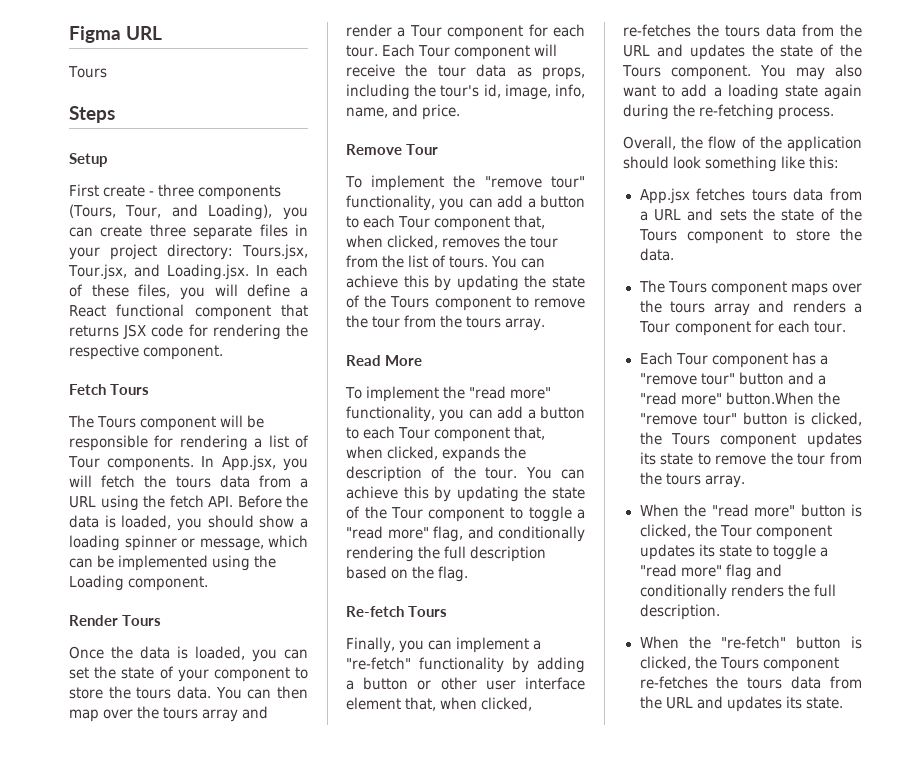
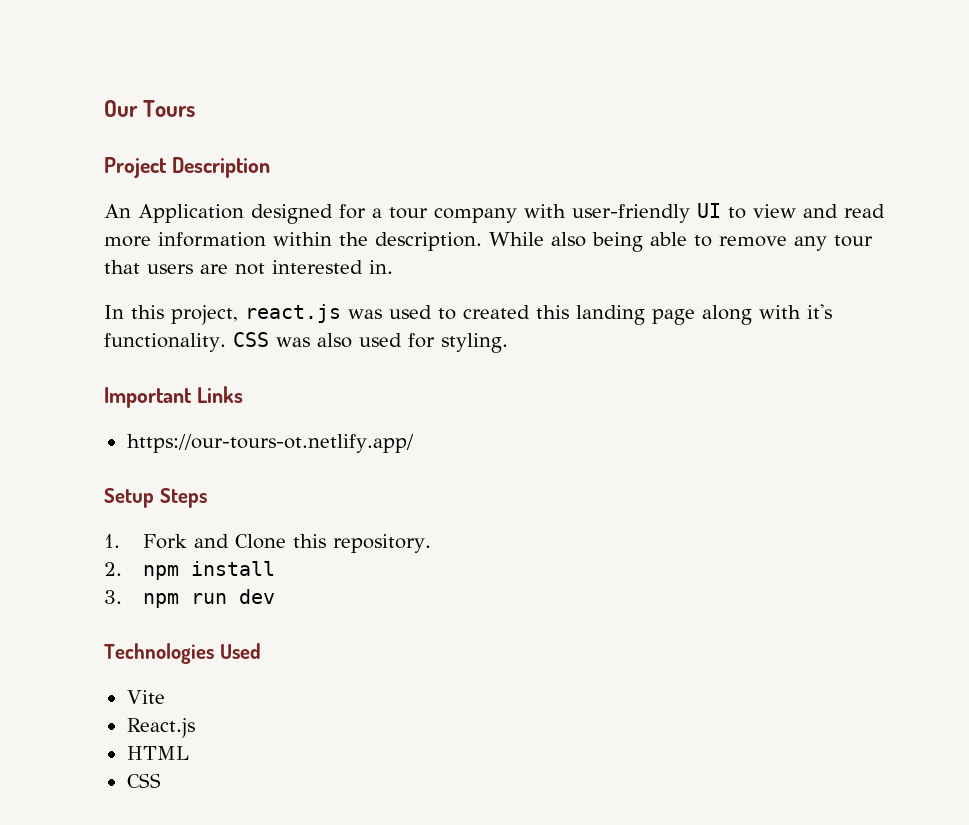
[69,26,163,43] [68,66,107,78] [69,106,115,123] [69,153,108,167] [69,184,282,200] [69,204,308,220] [69,224,308,240] [69,244,309,260] [68,264,308,280] [69,284,309,300] [69,304,308,320] [69,324,308,340] [69,344,224,360] [69,384,150,395] [68,415,265,431] [69,435,309,451] [68,455,308,471] [69,475,309,488] [69,495,308,511] [69,515,308,531] [69,535,308,551] [69,555,277,571] [69,575,209,591] [69,615,162,626] [69,646,308,662] [69,666,308,682] [69,686,308,699] [69,706,269,722] [346,24,585,40] [346,44,558,60] [346,64,585,80] [346,84,585,100] [346,104,461,120] [346,144,439,155] [345,175,585,191] [346,195,585,211] [346,215,546,231] [346,235,559,249] [346,255,546,268] [346,275,585,291] [346,295,585,311] [346,315,546,331] [346,355,423,366] [345,386,552,402] [346,406,585,422] [346,426,546,442] [346,446,527,462] [346,466,585,482] [346,486,585,502] [346,506,585,522] [346,526,585,542] [346,546,547,562] [346,566,469,582] [346,606,448,617] [346,637,542,653] [346,657,585,673] [346,677,585,690] [346,697,533,711] [623,24,862,37] [623,44,862,60] [622,64,862,80] [623,84,862,100] [623,104,835,120] [623,136,862,152] [623,156,840,172] [639,188,862,204] [639,208,862,221] [638,228,862,244] [639,248,674,261] [638,280,862,296] [639,300,862,316] [638,320,846,336] [639,352,828,368] [639,372,826,385] [639,392,840,405] [639,412,862,426] [639,432,862,448] [639,452,862,465] [639,472,745,488] [639,504,862,517] [639,524,832,540] [639,544,828,560] [639,564,782,580] [639,584,836,600] [639,604,720,620] [639,636,862,649] [639,656,839,672] [639,676,862,689] [639,696,843,712] Figma URL // Tours // Steps // Setup // First create - three components (Tours, Tour, and Loading), you can create three separate files in your project directory: Tours.jsx, Tour.jsx, and Loading.jsx. In each of these files, you will define a React functional component that returns JSX code for rendering the respective component. // Fetch Tours // The Tours component will be responsible for rendering a list of Tour components. In App.jsx, you will fetch the tours data from a URL using the fetch API. Before the data is loaded, you should show a loading spinner or message, which can be implemented using the Loading component. // Render Tours // Once the data is loaded, you can set the state of your component to store the tours data. You can then map over the tours array and render a Tour component for each tour. Each Tour component will receive the tour data as props, including the tour's id, image, info, name, and price. // Remove Tour // To implement the "remove tour" functionality, you can add a button to each Tour component that, when clicked, removes the tour from the list of tours. You can achieve this by updating the state of the Tours component to remove the tour from the tours array. // Read More // To implement the "read more" functionality, you can add a button to each Tour component that, when clicked, expands the description of the tour. You can achieve this by updating the state of the Tour component to toggle a "read more" flag, and conditionally rendering the full description based on the flag. // Re-fetch Tours // Finally, you can implement a "re-fetch" functionality by adding a button or other user interface element that, when clicked, re-fetches the tours data from the URL and updates the state of the Tours component. You may also want to add a loading state again during the re-fetching process. // Overall, the flow of the application should look something like this: // App.jsx fetches tours data from a URL and sets the state of the Tours component to store the data. // The Tours component maps over the tours array and renders a Tour component for each tour. // Each Tour component has a "remove tour" button and a "read more" button.When the "remove tour" button is clicked, the Tours component updates its state to remove the tour from the tours array. // When the "read more" button is clicked, the Tour component updates its state to toggle a "read more" flag and conditionally renders the full description. // When the "re-fetch" button is clicked, the Tours component re-fetches the tours data from the URL and updates its state. -> [104,100,196,117] [104,157,270,178] [104,203,885,224] [104,232,873,252] [104,260,393,275] [104,304,832,325] [104,332,508,353] [104,386,243,408] [126,434,414,453] [104,488,207,508] [104,534,432,553] [104,561,276,580] [104,589,276,608] [104,643,261,664] [126,690,165,704] [126,718,195,738] [126,746,189,760] [126,773,161,788] Our Tours // Project Description // An Application designed for a tour company with user-friendly UI to view and read more information within the description. While also being able to remove any tour that users are not interested in. // In this project, react.js was used to created this landing page along with it's functionality. CSS was also used for styling. // Important Links // https://our-tours-ot.netlify.app/ // Setup Steps // 1. Fork and Clone this repository. // 2. npm install // 3. npm run dev // Technologies Used // Vite // React.js // HTML // CSS

